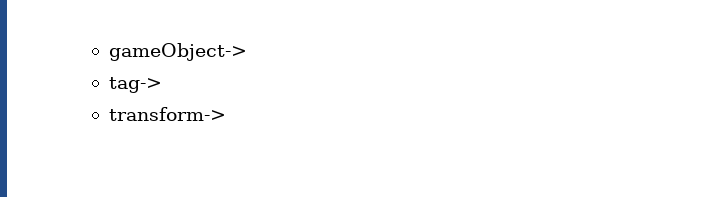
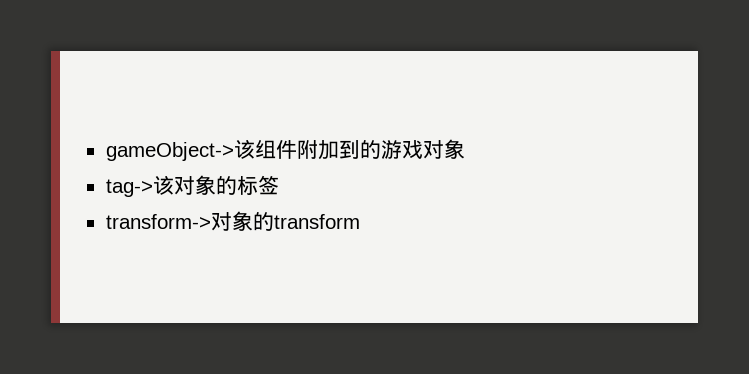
[108,77,162,93] // tag-> -> [233,139,465,160] [105,175,279,197] 该组件附加到的游戏对象 // tag->该对象的标签
(226, 114) none -> [210,211,360,231] 对象的transform

